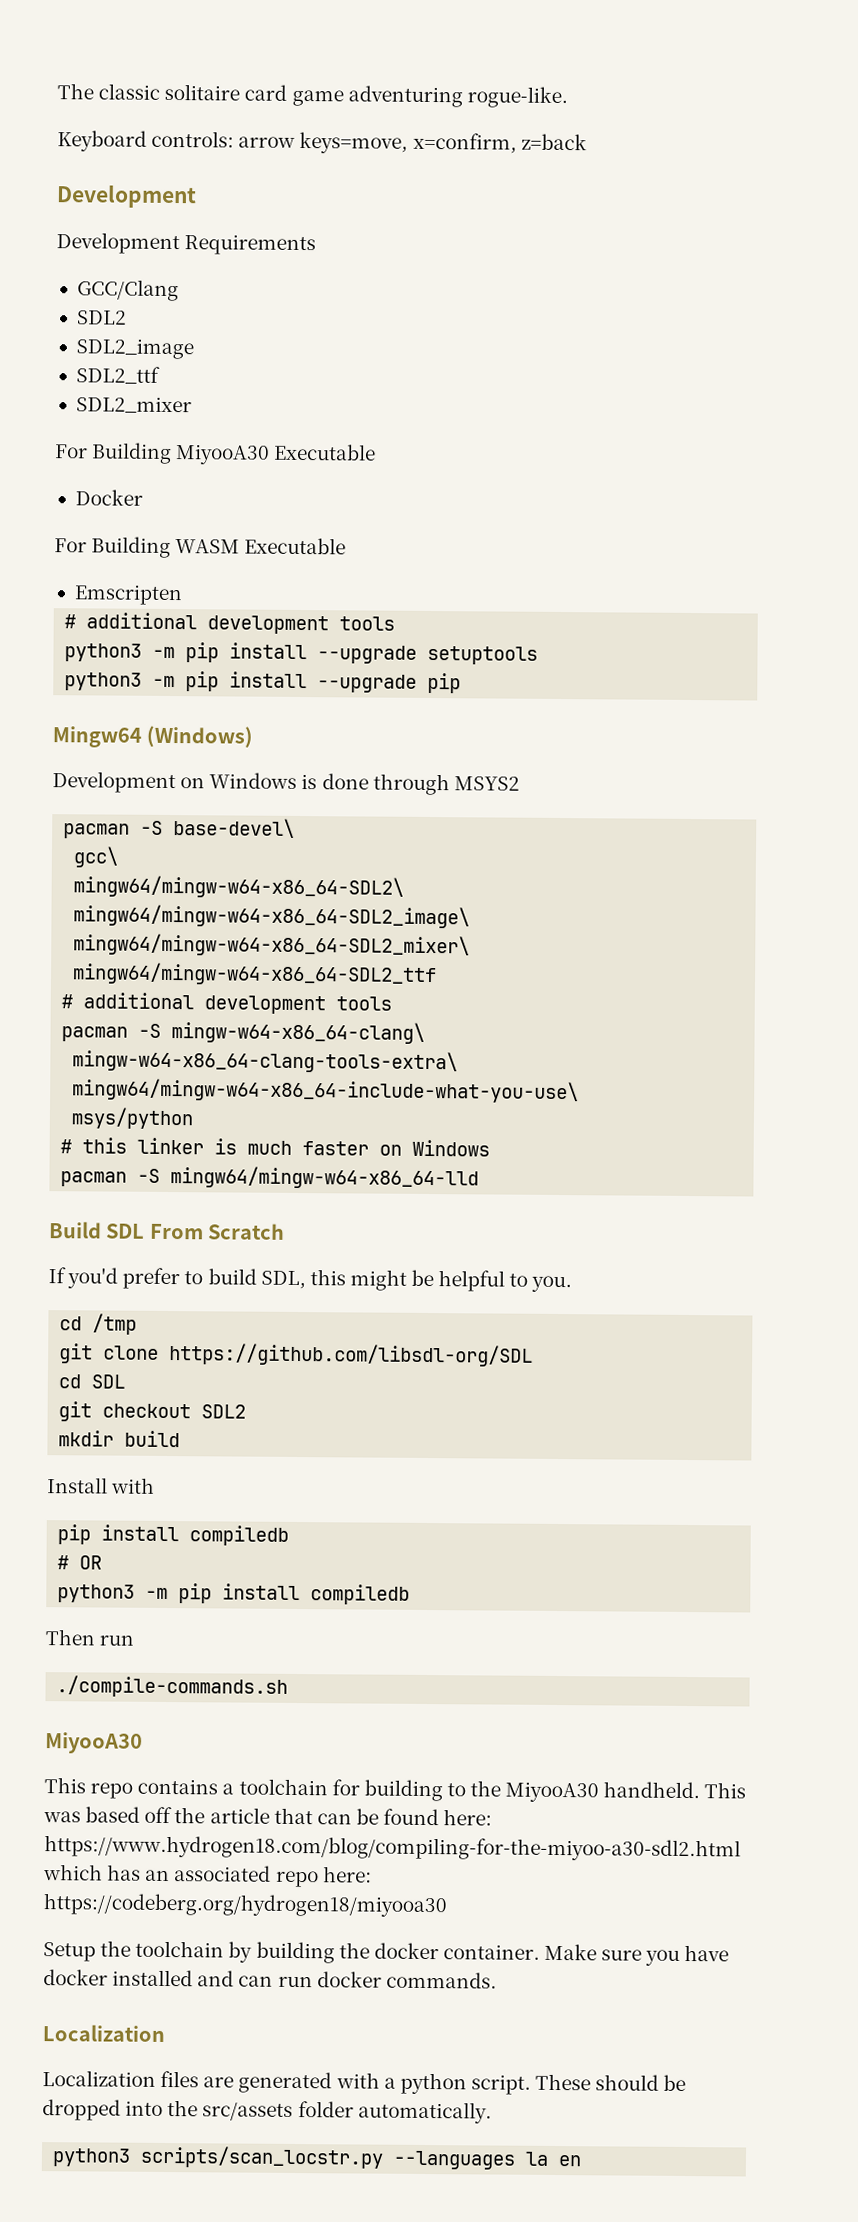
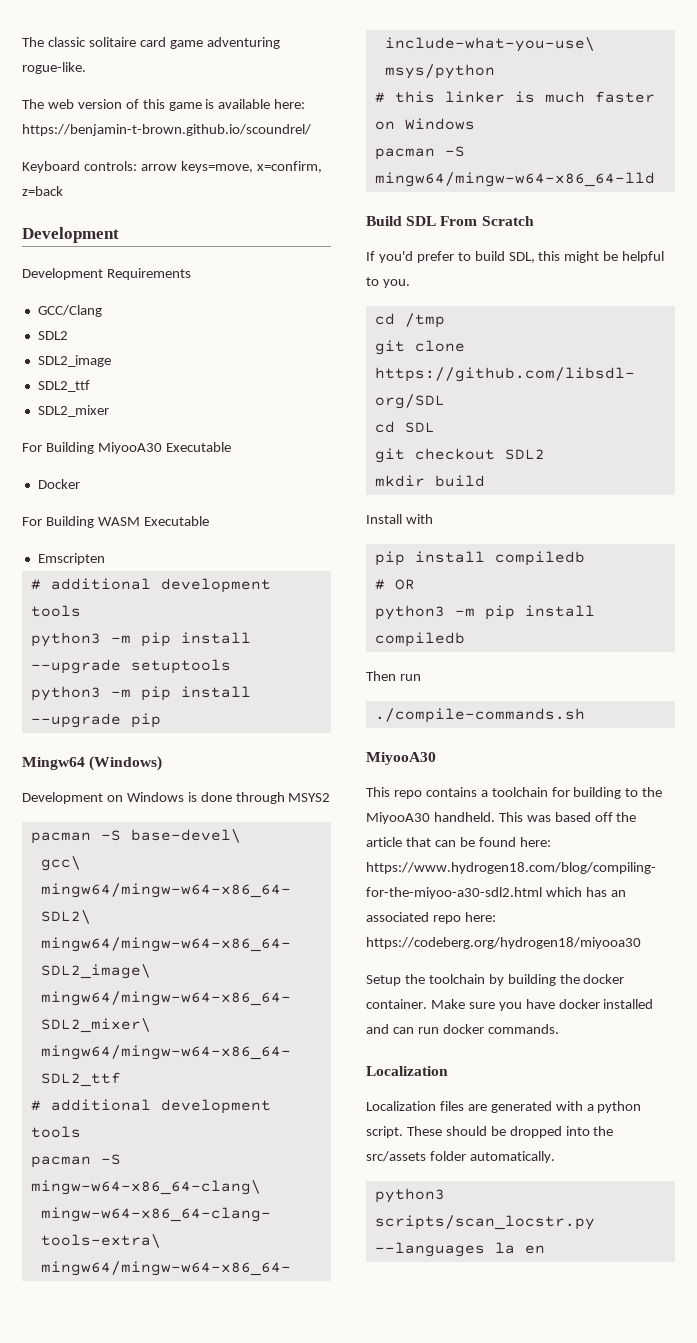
(568, 97) none -> [22,99,306,111] [22,124,311,136] // The web version of this game is available here: https://benjamin-t-brown.github.io/scoundrel/

